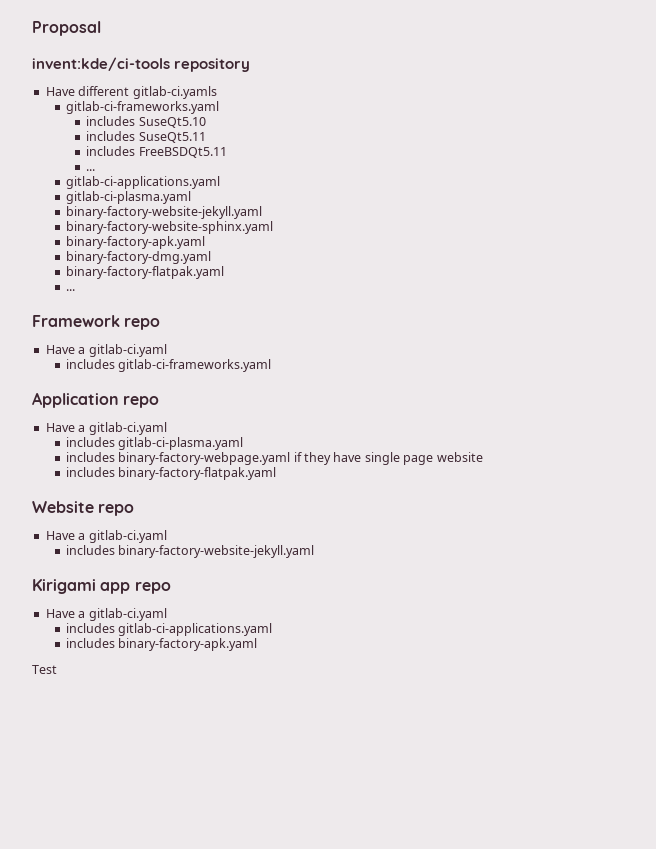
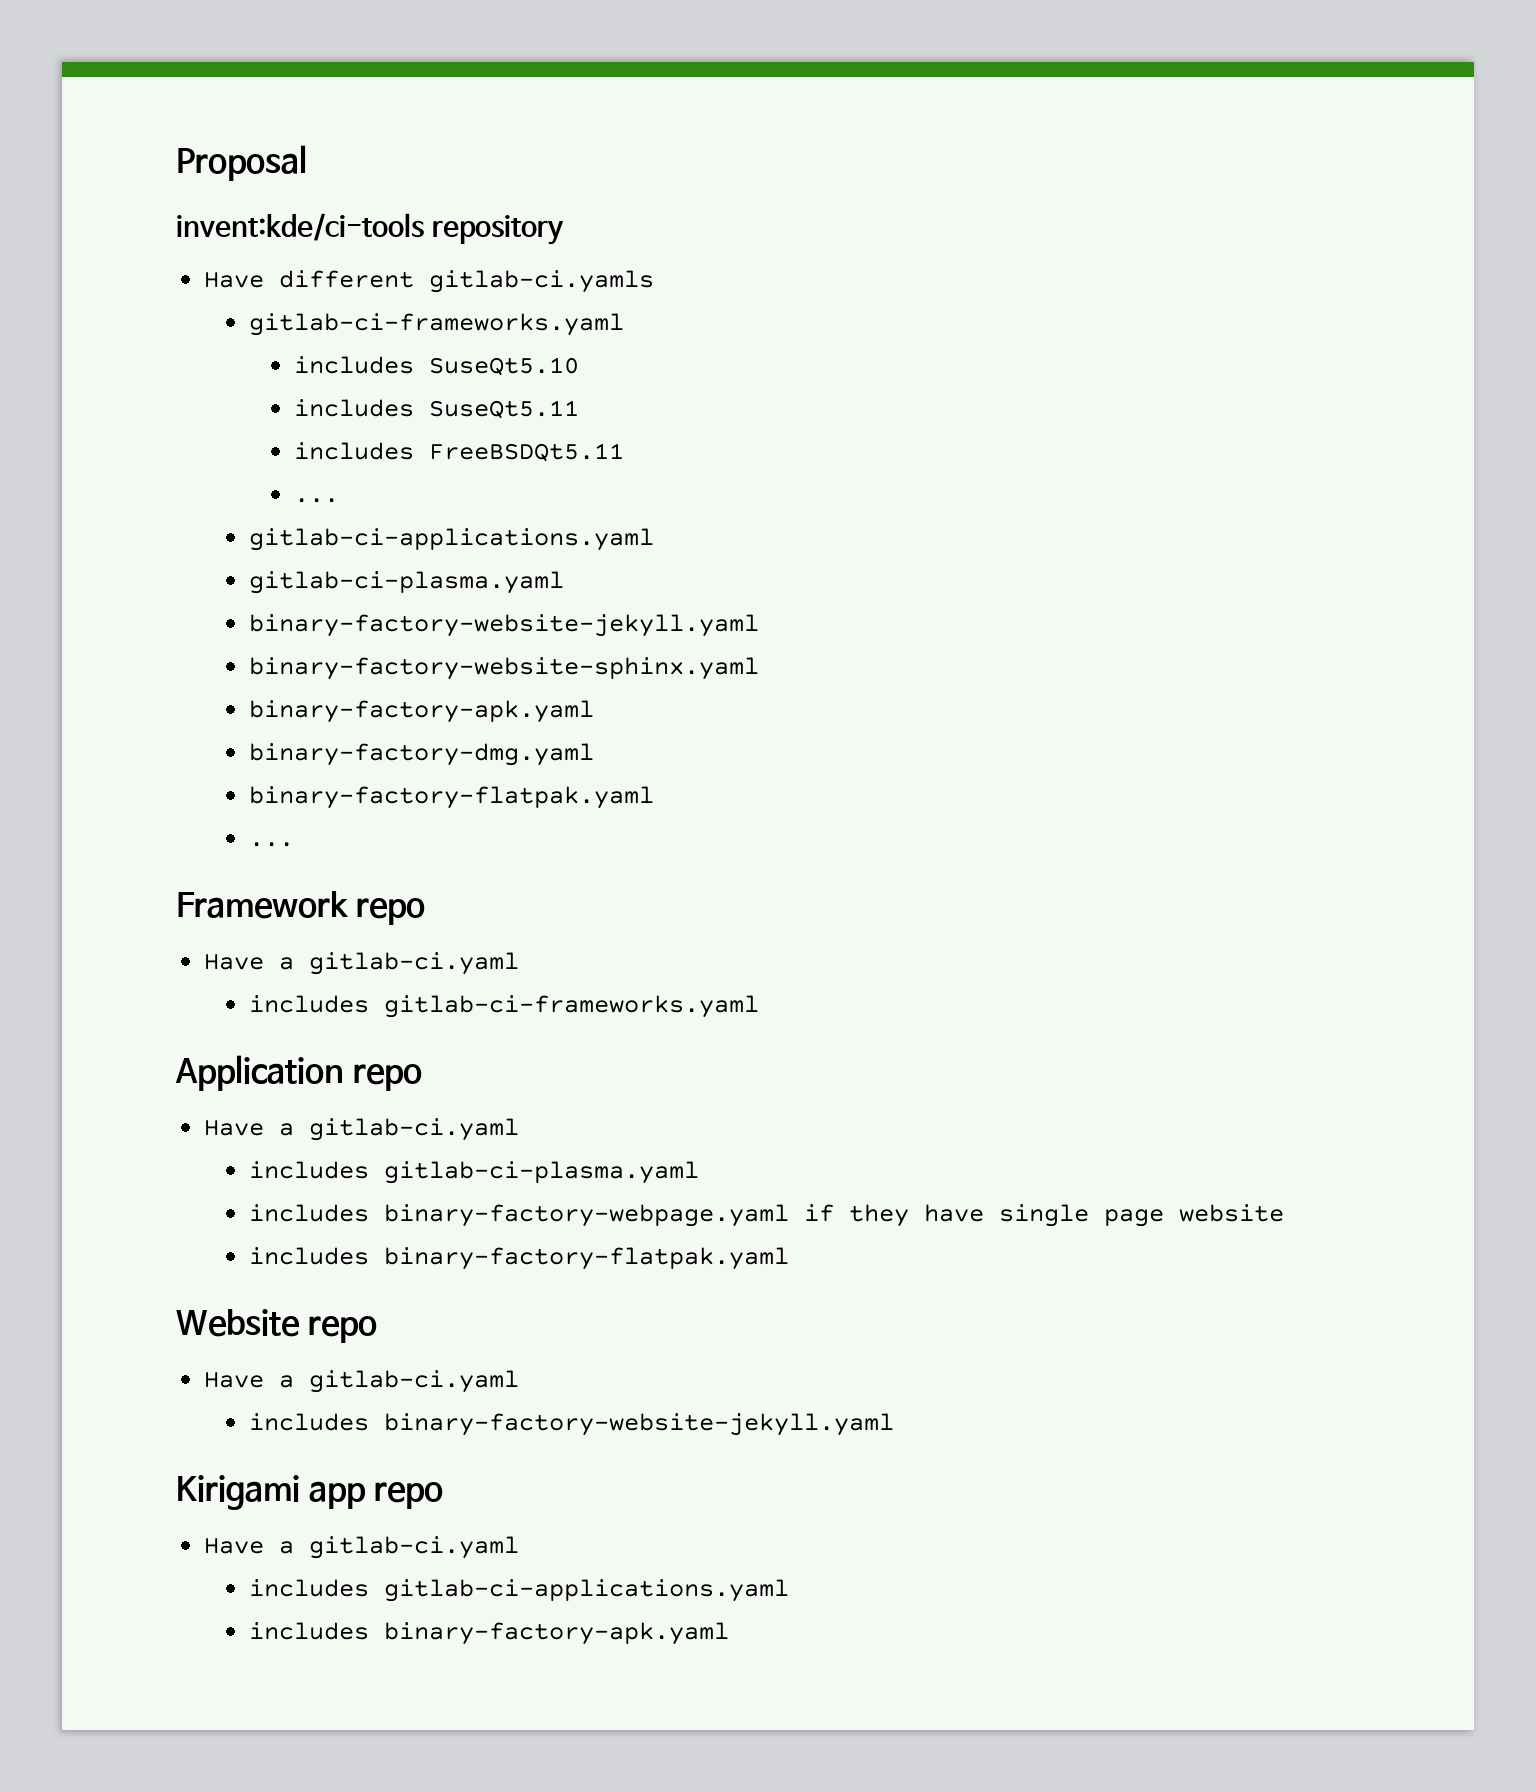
[32,665,57,674] // Test -> (729, 1633) none

